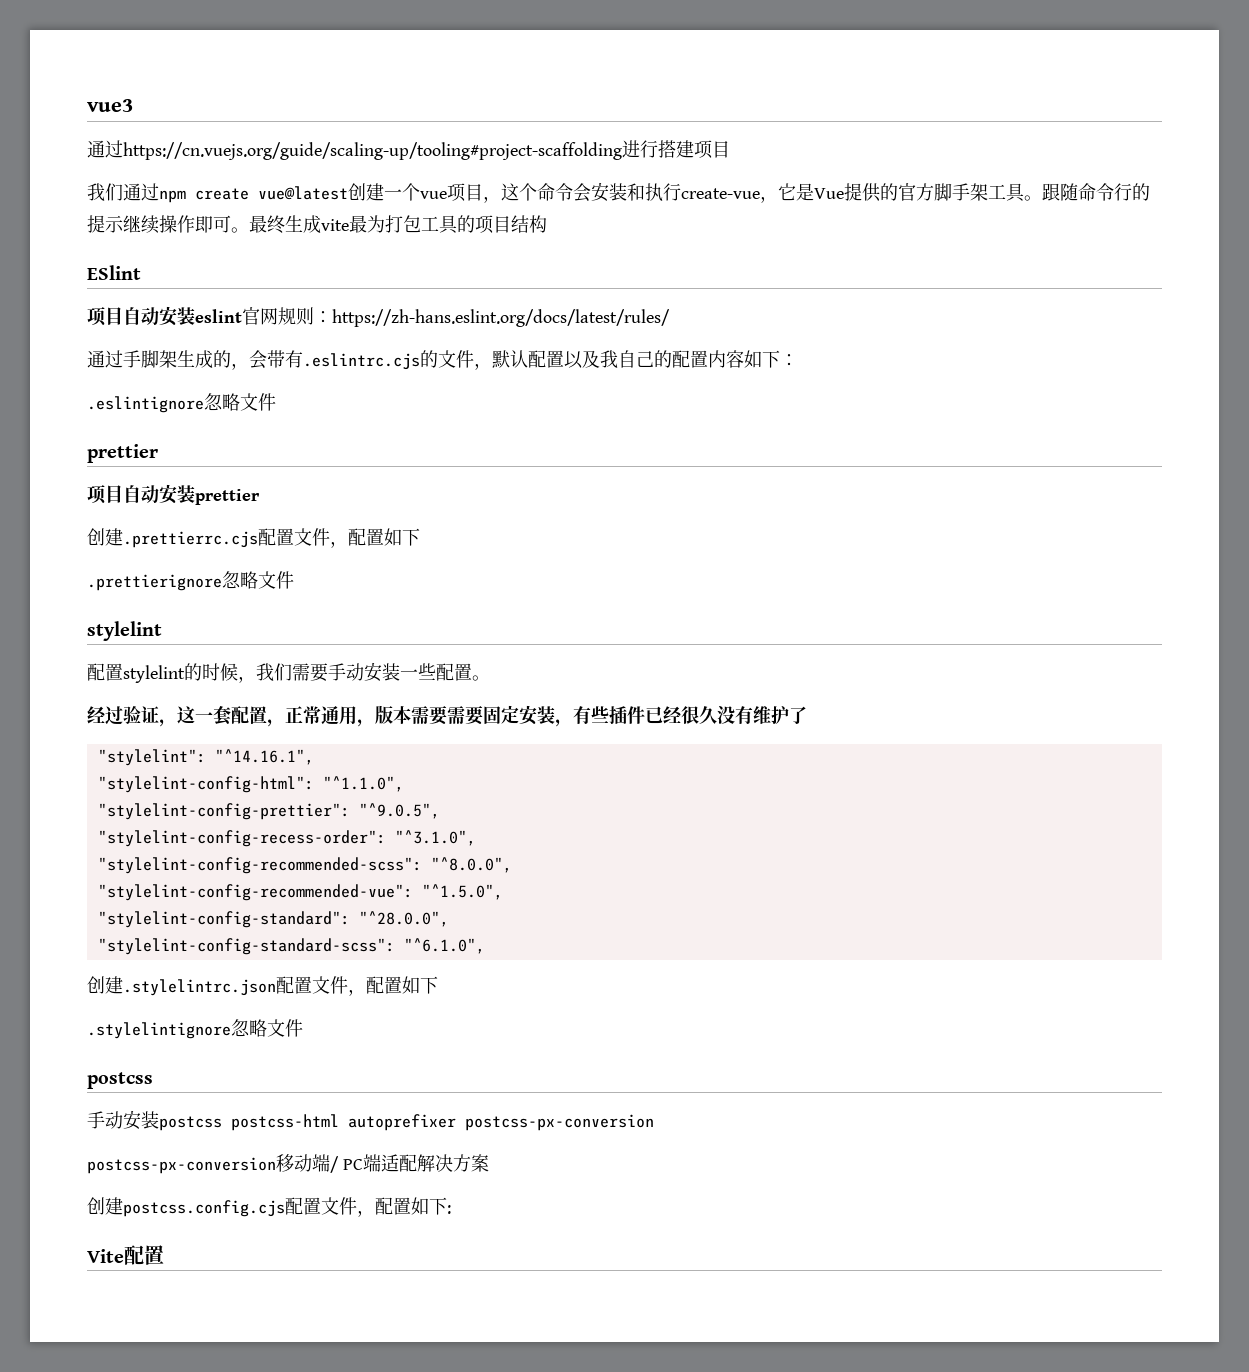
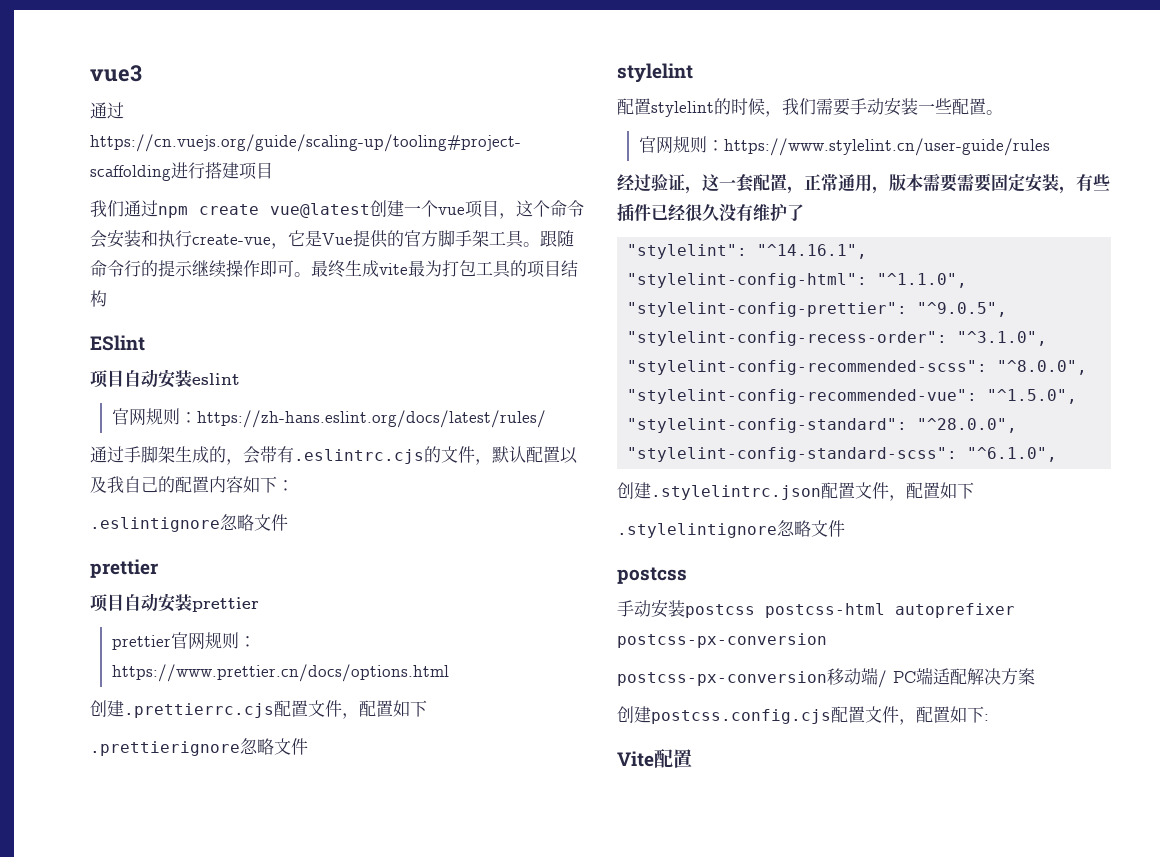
(242, 316) none -> (240, 379) //
(260, 497) none -> [111,632,256,650] [111,664,449,682] // prettier官网规则：https://www.prettier.cn/docs/options.html
(490, 678) none -> [638,136,1050,156] // 官网规则：https://www.stylelint.cn/user-guide/rules

